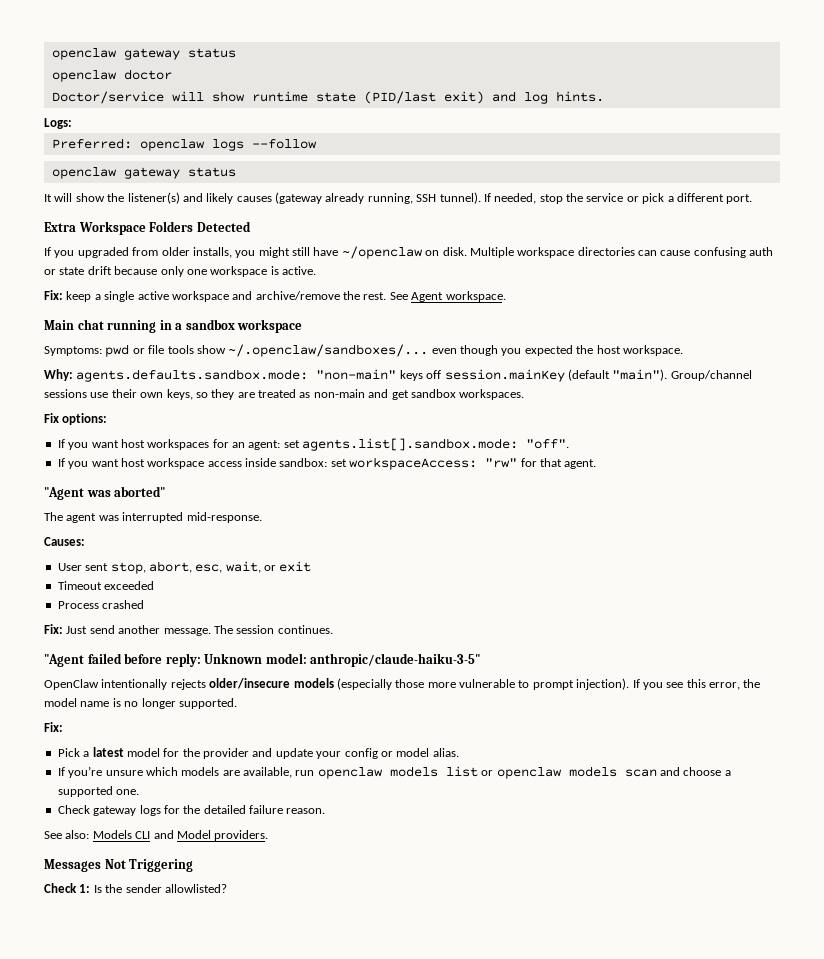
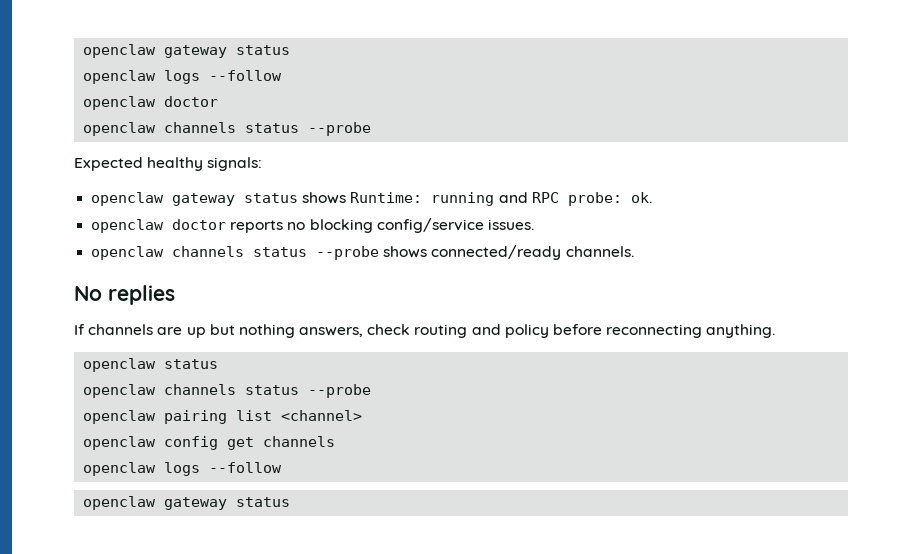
[51,48,236,60] openclaw gateway status -> [83,44,291,58] [83,70,283,84] openclaw gateway status // openclaw logs --follow
[51,91,604,104] [44,118,72,129] [51,138,132,149] Doctor/service will show runtime state (PID/last exit) and log hints. // Logs: // Preferred: -> [83,122,372,136] [74,157,263,171] [91,192,652,206] [91,218,534,233] [91,245,634,260] [74,285,175,305] [74,324,776,338] [83,358,219,372] [83,384,372,398] [83,410,363,424] [83,436,336,450] openclaw channels status --probe // Expected healthy signals: // openclaw gateway status shows Runtime: running and RPC probe: ok. // openclaw doctor reports no blocking config/service issues. // openclaw channels status --probe shows connected/ready channels. // No replies // If channels are up but nothing answers, check routing and policy before reconnecting anything. // openclaw status // openclaw channels status --probe // openclaw pairing list <channel> // openclaw config get channels //
[44,192,753,204] [44,221,251,235] [44,246,774,259] [44,266,316,277] [44,290,506,302] [44,319,303,333] [44,344,683,357] [44,369,752,382] [44,389,525,400] [44,413,108,425] [57,438,570,451] [57,457,597,470] [44,486,166,500] [44,512,262,523] [44,537,85,546] [57,561,312,574] [57,581,155,590] [57,600,145,609] [44,624,333,636] [44,653,481,667] [44,678,761,690] [44,698,237,709] [44,722,63,732] [57,747,459,759] [57,766,731,779] [57,786,140,797] [57,805,326,816] [44,830,269,841] [44,859,194,872] [44,883,227,893] // It will show the listener(s) and likely causes (gateway already running, SSH tunnel). If needed, stop the service or pick a different port. // Extra Workspace Folders Detected // If you upgraded from older installs, you might still have ~/openclaw on disk. Multiple workspace directories can cause confusing auth or state drift because only one workspace is active. // Fix: keep a single active workspace and archive/remove the rest. See Agent workspace. // Main chat running in a sandbox workspace // Symptoms: pwd or file tools show ~/.openclaw/sandboxes/... even though you expected the host workspace. // Why: agents.defaults.sandbox.mode: "non-main" keys off session.mainKey (default "main"). Group/channel sessions use their own keys, so they are treated as non-main and get sandbox workspaces. // Fix options: // If you want host workspaces for an agent: set agents.list[].sandbox.mode: "off". // If you want host workspace access inside sandbox: set workspaceAccess: "rw" for that agent. // "Agent was aborted" // The agent was interrupted mid-response. // Causes: // User sent stop, abort, esc, wait, or exit // Timeout exceeded // Process crashed // Fix: Just send another message. The session continues. // "Agent failed before reply: Unknown model: anthropic/claude-haiku-3-5" // OpenClaw intentionally rejects older/insecure models (especially those more vulnerable to prompt injection). If you see this error, the model name is no longer supported. // Fix: // Pick a latest model for the provider and update your config or model alias. // If you’re unsure which models are available, run openclaw models list or openclaw models scan and choose a supported one. // Check gateway logs for the detailed failure reason. // See also: Models CLI and Model providers. // Messages Not Triggering // Check 1: Is the sender allowlisted? -> (291, 502) none

